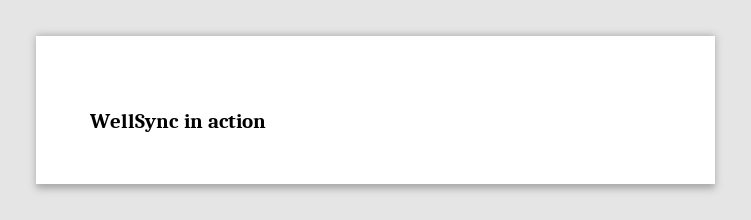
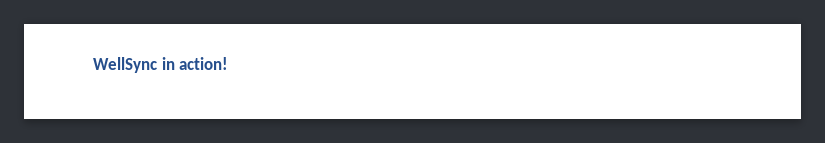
[208,114,267,128] action -> [179,57,229,70] action!

